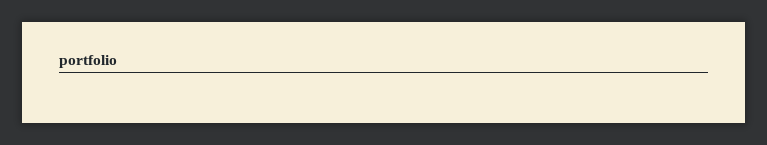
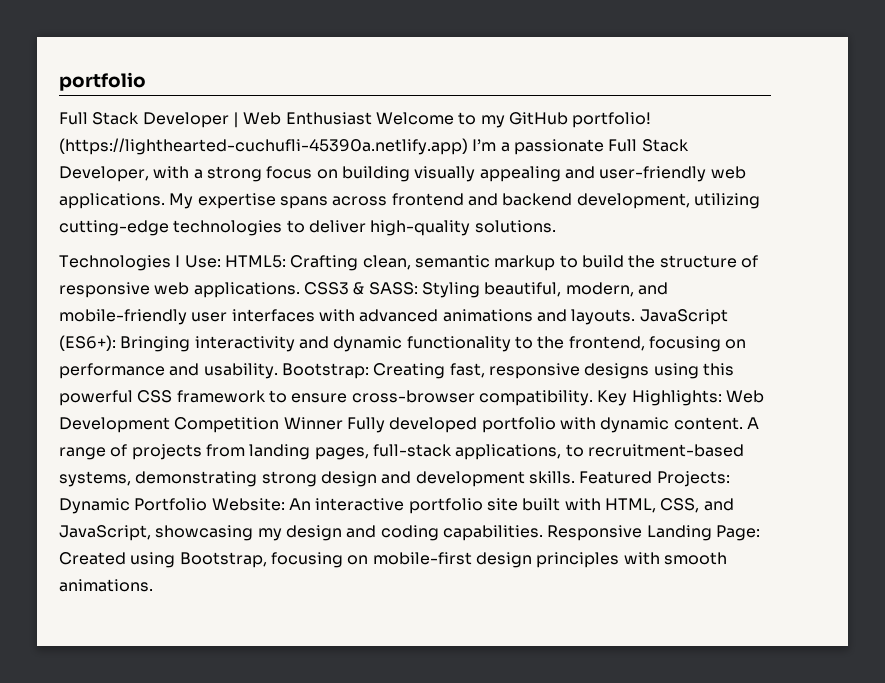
[59,55,117,68] portfolio -> [59,72,146,91] [59,112,652,128] [59,138,689,155] [59,166,746,182] [59,193,760,209] [59,220,556,236] [59,255,758,271] [59,282,668,298] [59,309,728,325] [59,335,747,352] [59,363,734,379] [59,390,764,406] [59,417,759,433] [59,444,744,460] [59,471,730,487] [59,498,734,514] [59,525,760,541] [59,552,727,568] [59,579,153,592] portfolio // Full Stack Developer | Web Enthusiast Welcome to my GitHub portfolio! (https://lighthearted-cuchufli-45390a.netlify.app) I’m a passionate Full Stack Developer, with a strong focus on building visually appealing and user-friendly web applications. My expertise spans across frontend and backend development, utilizing cutting-edge technologies to deliver high-quality solutions. // Technologies I Use: HTML5: Crafting clean, semantic markup to build the structure of responsive web applications. CSS3 & SASS: Styling beautiful, modern, and mobile-friendly user interfaces with advanced animations and layouts. JavaScript (ES6+): Bringing interactivity and dynamic functionality to the frontend, focusing on performance and usability. Bootstrap: Creating fast, responsive designs using this powerful CSS framework to ensure cross-browser compatibility. Key Highlights: Web Development Competition Winner Fully developed portfolio with dynamic content. A range of projects from landing pages, full-stack applications, to recruitment-based systems, demonstrating strong design and development skills. Featured Projects: Dynamic Portfolio Website: An interactive portfolio site built with HTML, CSS, and JavaScript, showcasing my design and coding capabilities. Responsive Landing Page: Created using Bootstrap, focusing on mobile-first design principles with smooth animations.

